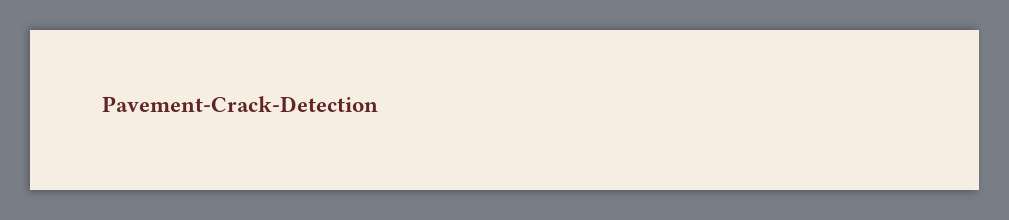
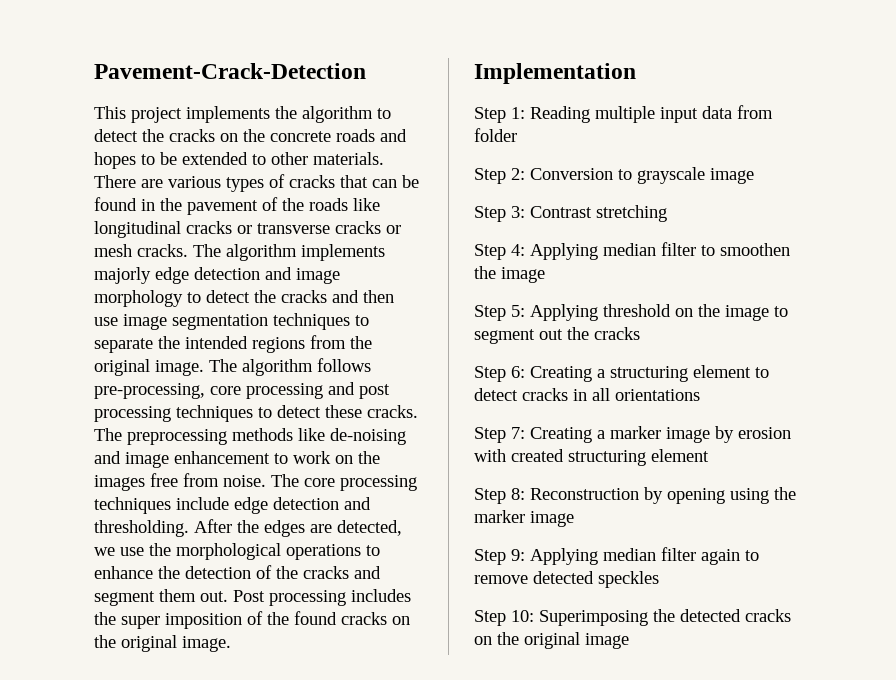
(378, 104) none -> [94,106,391,123] [94,129,407,142] [94,152,384,169] [94,174,419,192] [94,197,380,215] [94,221,401,238] [94,244,385,261] [94,267,340,284] [94,290,394,307] [94,313,369,330] [94,335,372,353] [94,358,371,376] [94,382,390,399] [94,405,418,422] [94,428,406,445] [94,451,380,468] [94,473,417,491] [94,497,371,514] [94,519,402,537] [94,543,380,560] [94,565,381,579] [94,589,411,606] [94,611,410,629] [94,635,231,652] [474,63,636,84] [474,105,773,123] [474,128,517,142] [474,167,754,184] [474,205,667,222] [474,242,790,260] [474,266,545,283] [474,304,788,321] [474,327,640,344] [474,365,769,382] [474,388,700,401] [474,426,791,443] [474,449,709,466] [474,487,796,504] [474,510,574,527] [474,547,759,565] [474,571,659,588] [474,609,791,626] [474,632,629,649] // This project implements the algorithm to detect the cracks on the concrete roads and hopes to be extended to other materials. There are various types of cracks that can be found in the pavement of the roads like longitudinal cracks or transverse cracks or mesh cracks. The algorithm implements majorly edge detection and image morphology to detect the cracks and then use image segmentation techniques to separate the intended regions from the original image. The algorithm follows pre-processing, core processing and post processing techniques to detect these cracks. The preprocessing methods like de-noising and image enhancement to work on the images free from noise. The core processing techniques include edge detection and thresholding. After the edges are detected, we use the morphological operations to enhance the detection of the cracks and segment them out. Post processing includes the super imposition of the found cracks on the original image. // Implementation // Step 1: Reading multiple input data from folder // Step 2: Conversion to grayscale image // Step 3: Contrast stretching // Step 4: Applying median filter to smoothen the image // Step 5: Applying threshold on the image to segment out the cracks // Step 6: Creating a structuring element to detect cracks in all orientations // Step 7: Creating a marker image by erosion with created structuring element // Step 8: Reconstruction by opening using the marker image // Step 9: Applying median filter again to remove detected speckles // Step 10: Superimposing the detected cracks on the original image

